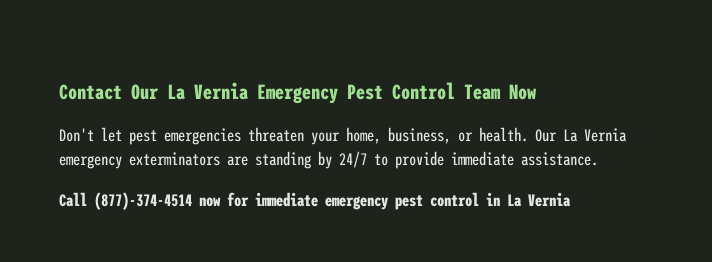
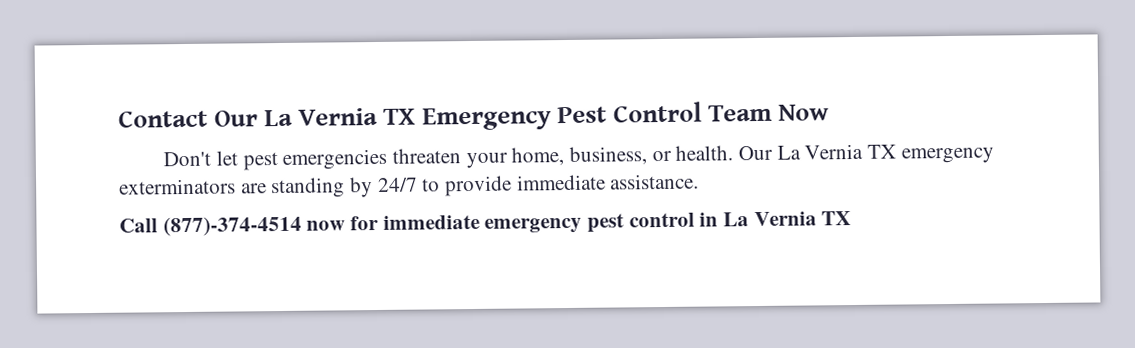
(249, 91) none -> [383,108,417,125] TX
(627, 135) none -> [867,144,897,159] TX
(571, 199) none -> [821,211,852,226] TX

